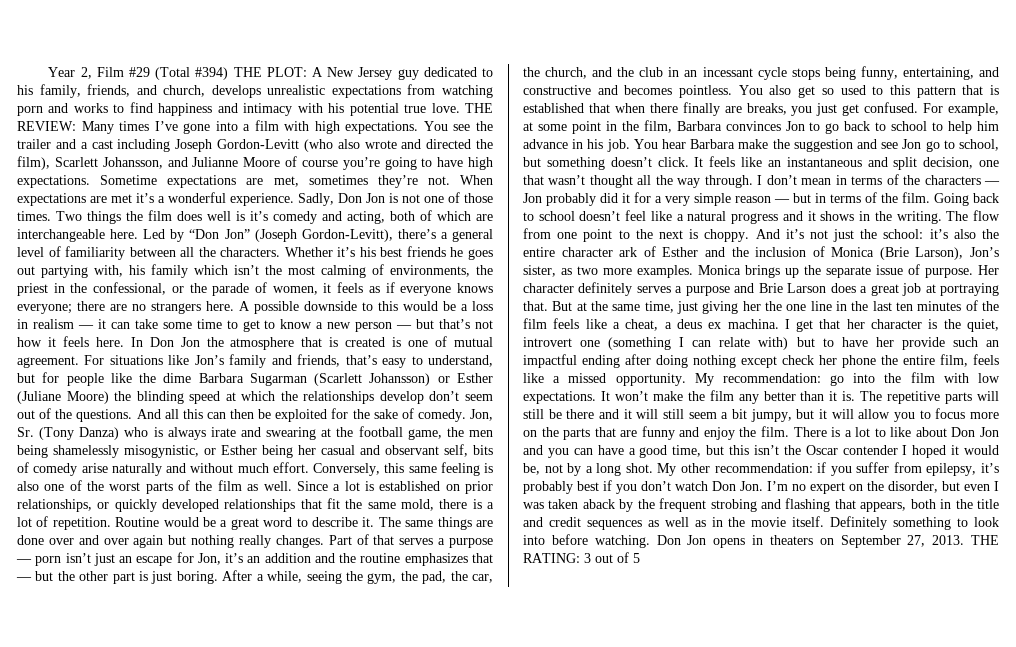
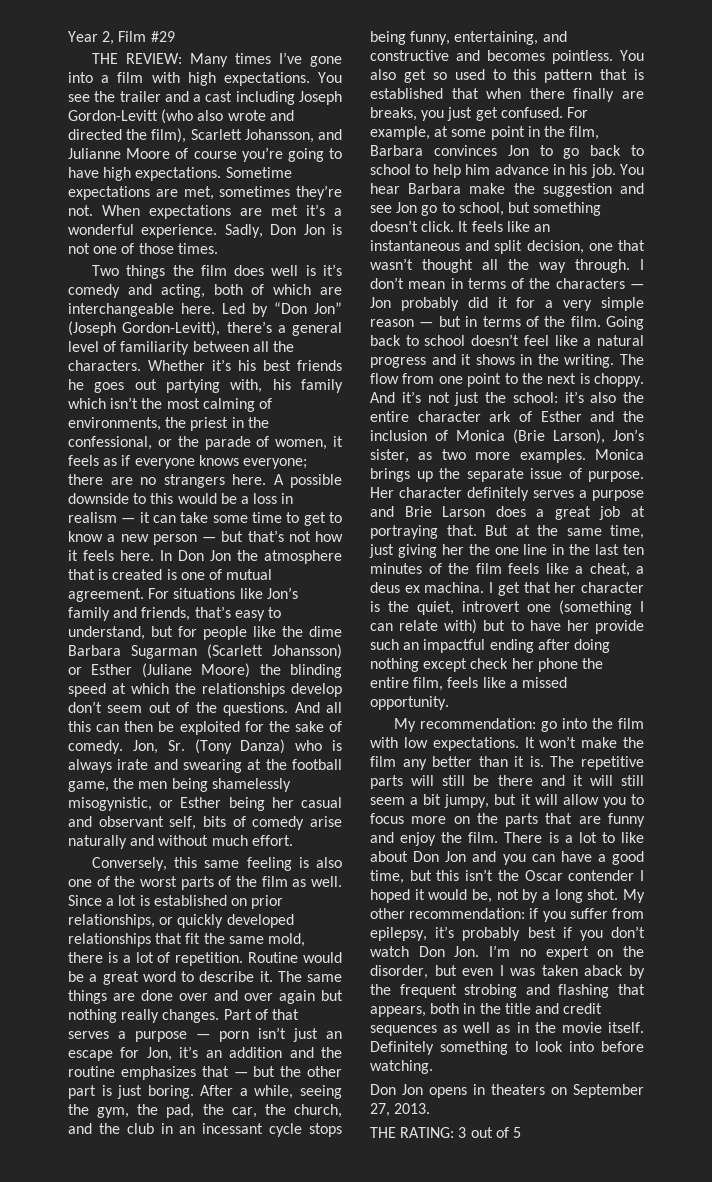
[155,67,493,80] [17,84,493,98] [17,102,460,116] (Total #394) THE PLOT: A New Jersey guy dedicated to his family, friends, and church, develops unrealistic expectations from watching porn and works to find happiness and intimacy with his potential true love. -> (175, 36) //
(51, 216) none -> (218, 248) //
(309, 467) none -> (293, 840) //
(686, 379) none -> (449, 703) //
(650, 541) none -> (433, 1067) //
(965, 540) none -> (431, 1108) //

